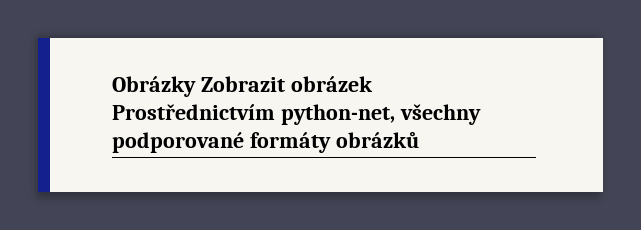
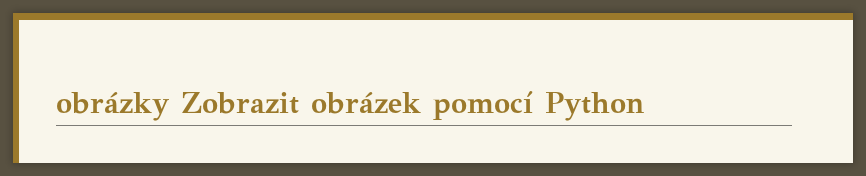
[112,76,196,97] Obrázky -> [56,92,169,121] obrázky
[112,104,481,125] [112,131,419,153] Prostřednictvím python-net, všechny podporované formáty obrázků -> [433,91,645,121] pomocí Python

